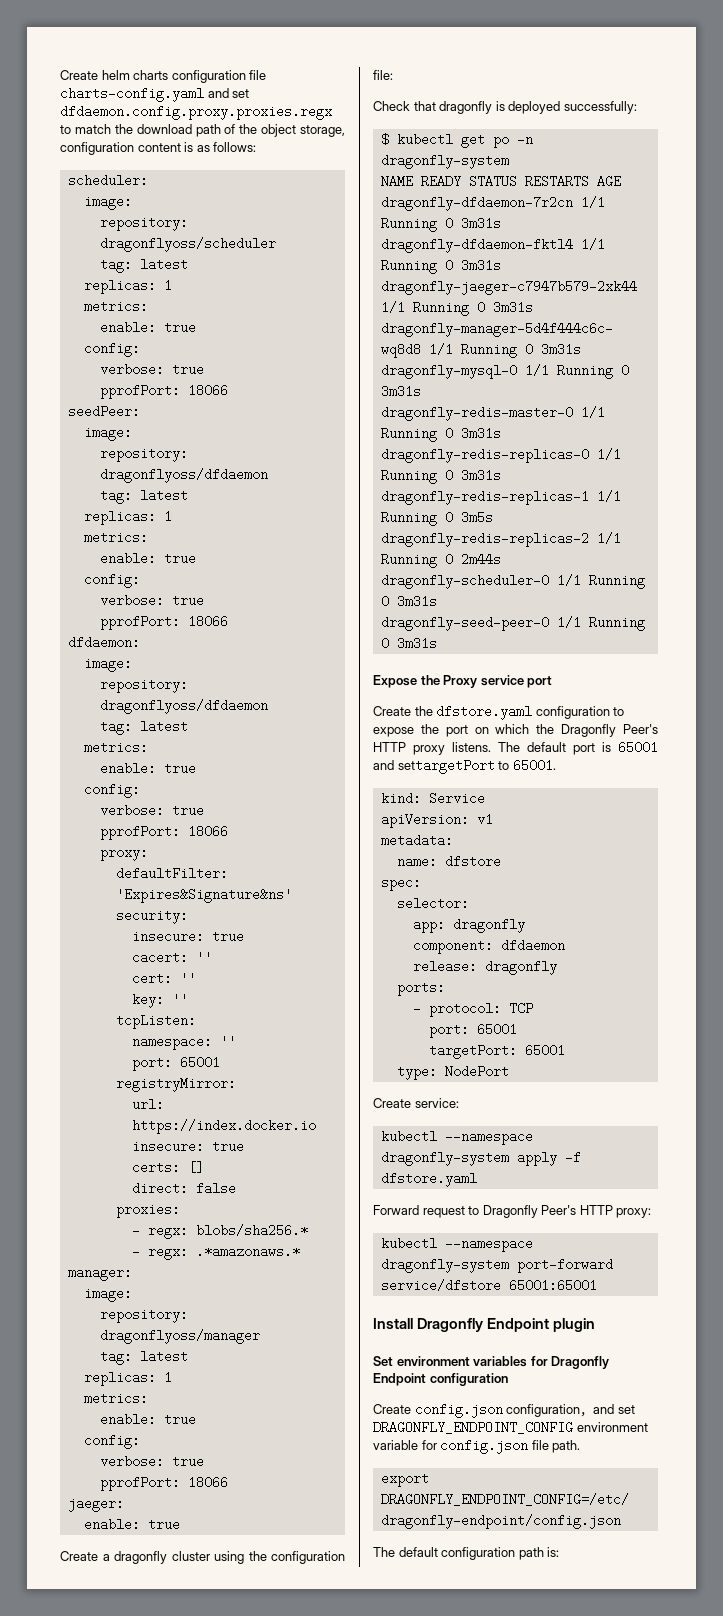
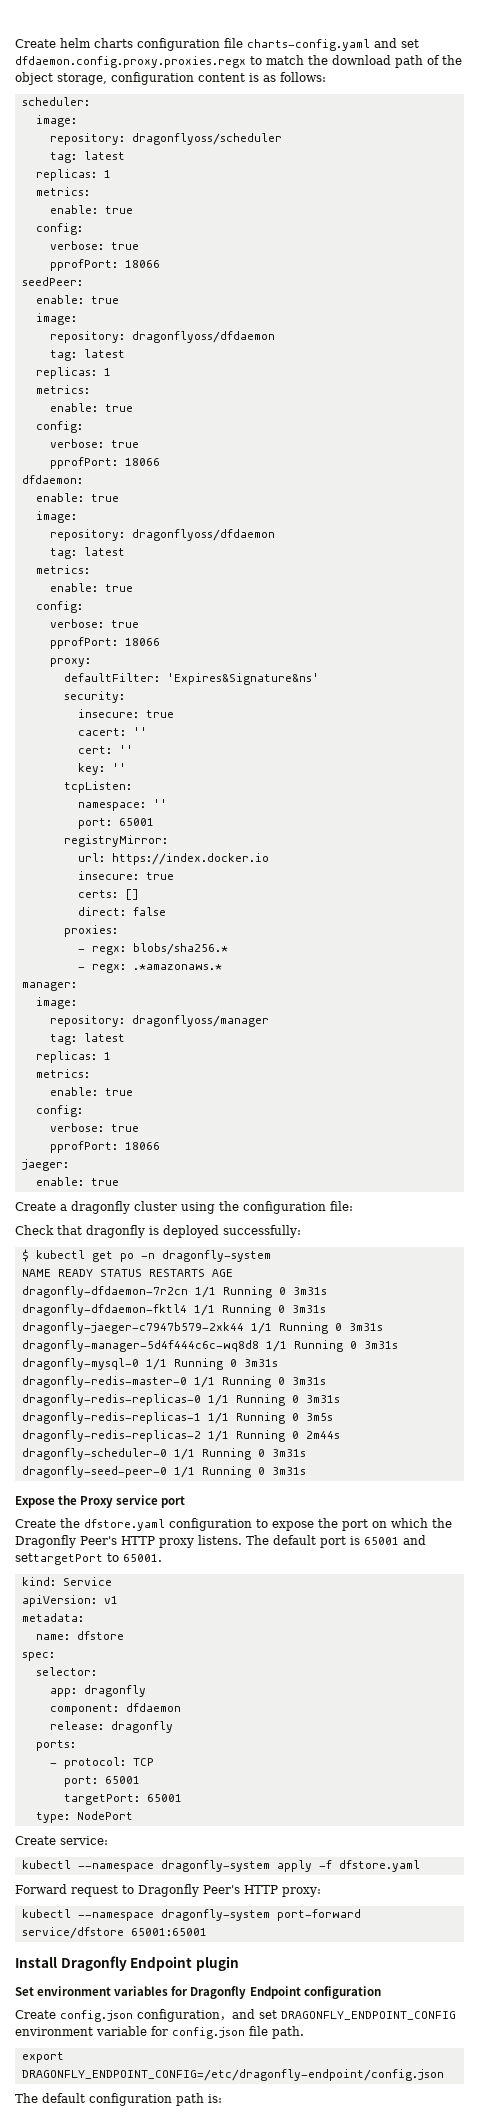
(140, 411) none -> [35,295,119,304] // enable: true
(140, 642) none -> [35,493,119,502] // enable: true

